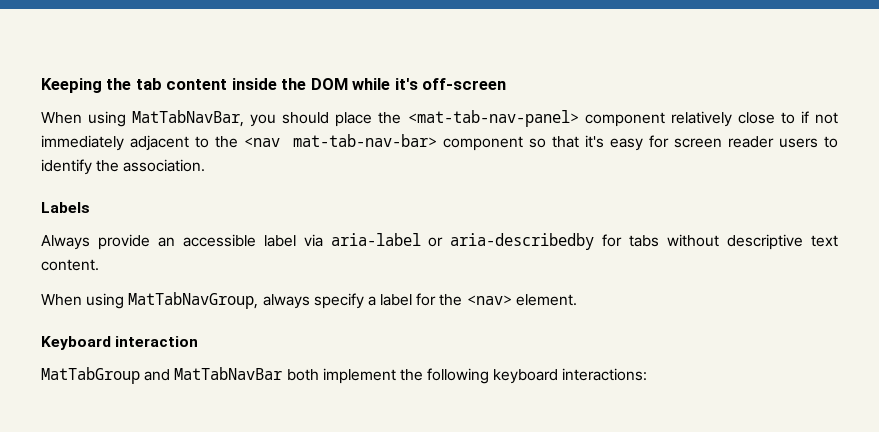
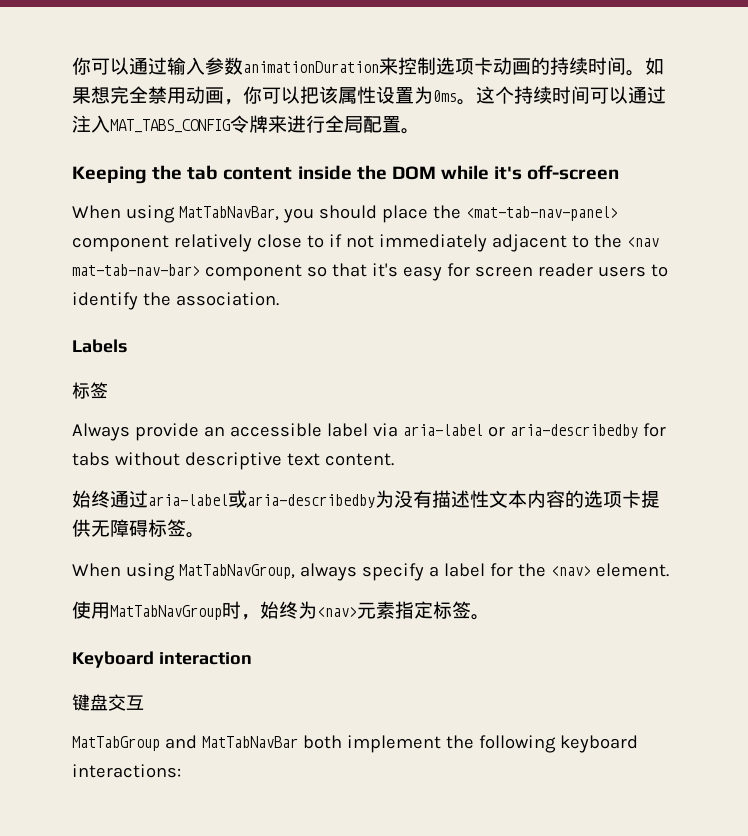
(41, 85) none -> [72,57,664,76] [72,86,666,105] [72,115,420,134] 你可以通过输入参数animationDuration来控制选项卡动画的持续时间。如果想完全禁用动画，你可以把该属性设置为0ms。这个持续时间可以通过注入MAT_TABS_CONFIG令牌来进行全局配置。 //
(90, 207) none -> [72,382,108,399] // 标签
(99, 265) none -> [72,490,660,508] [72,519,205,538] // 始终通过aria-label或aria-describedby为没有描述性文本内容的选项卡提供无障碍标签。
(577, 300) none -> [72,601,490,620] // 使用MatTabNavGroup时，始终为<nav>元素指定标签。
(199, 341) none -> [72,694,144,711] // 键盘交互

